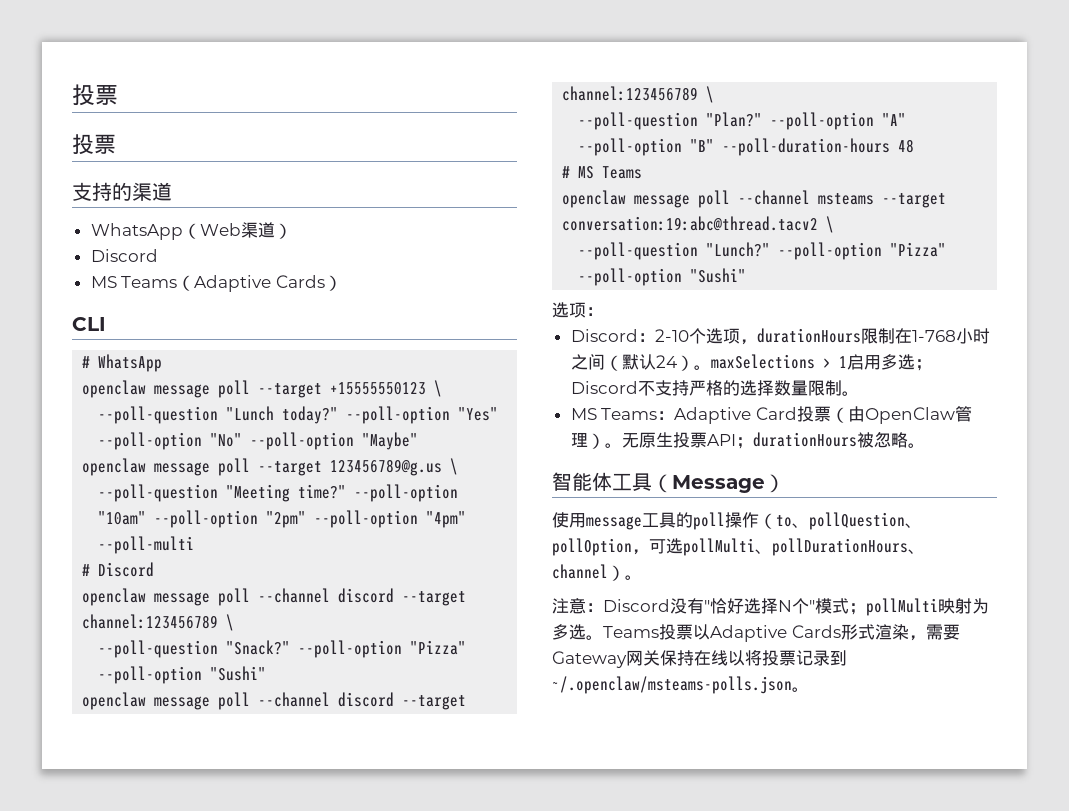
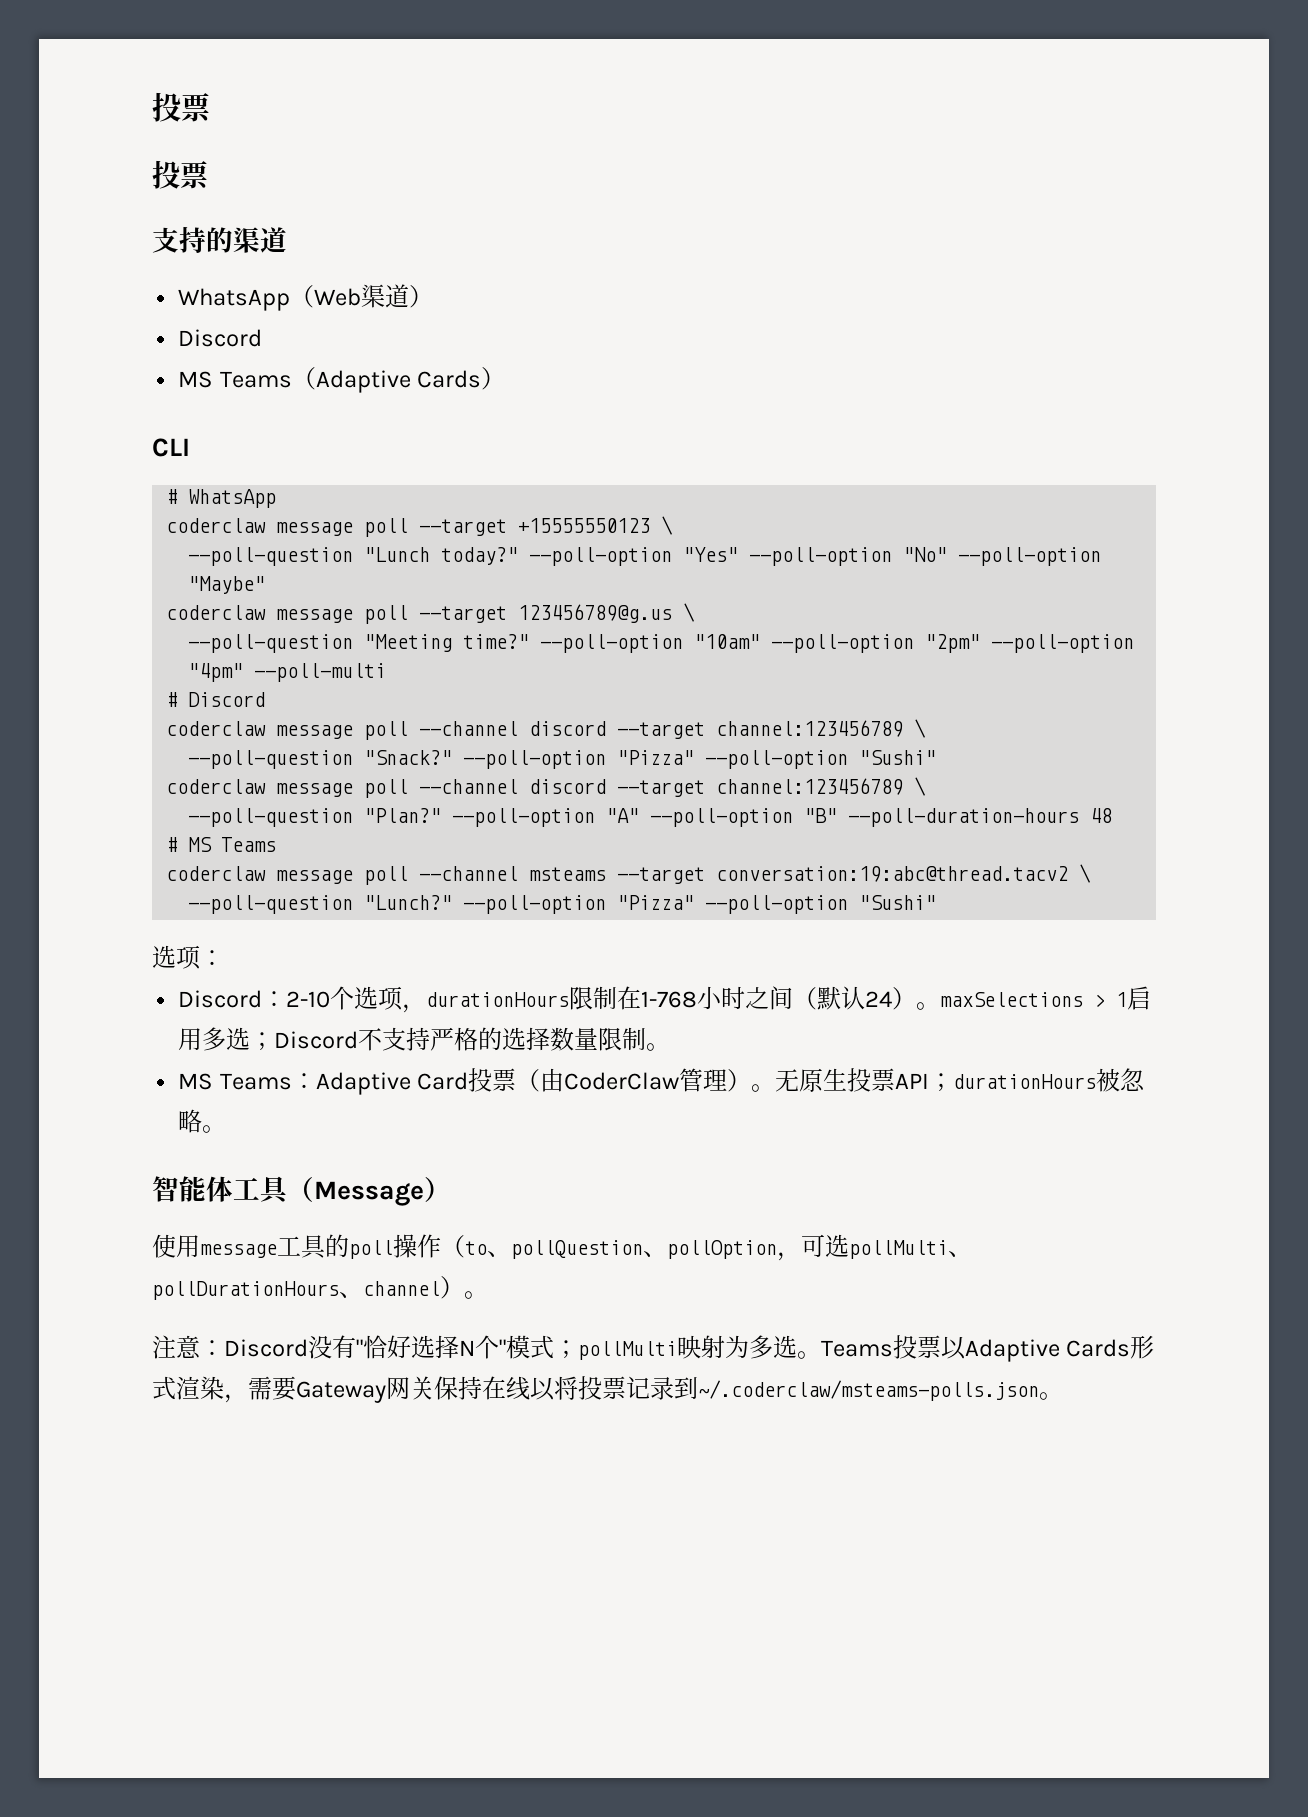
[82,380,147,398] openclaw -> [166,518,267,533] coderclaw
[82,458,147,476] openclaw -> [166,605,267,620] coderclaw
[82,588,147,606] openclaw -> [166,721,267,736] coderclaw
[82,692,147,710] openclaw -> [166,779,267,794] coderclaw
[562,190,627,208] openclaw -> [166,866,267,881] coderclaw
[864,407,955,424] OpenClaw -> [564,1072,680,1090] CoderClaw
[552,676,792,694] ~/.openclaw/msteams-polls.json -> [698,1380,1039,1401] ~/.coderclaw/msteams-polls.json

